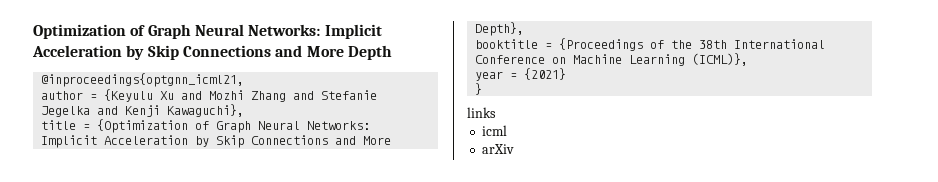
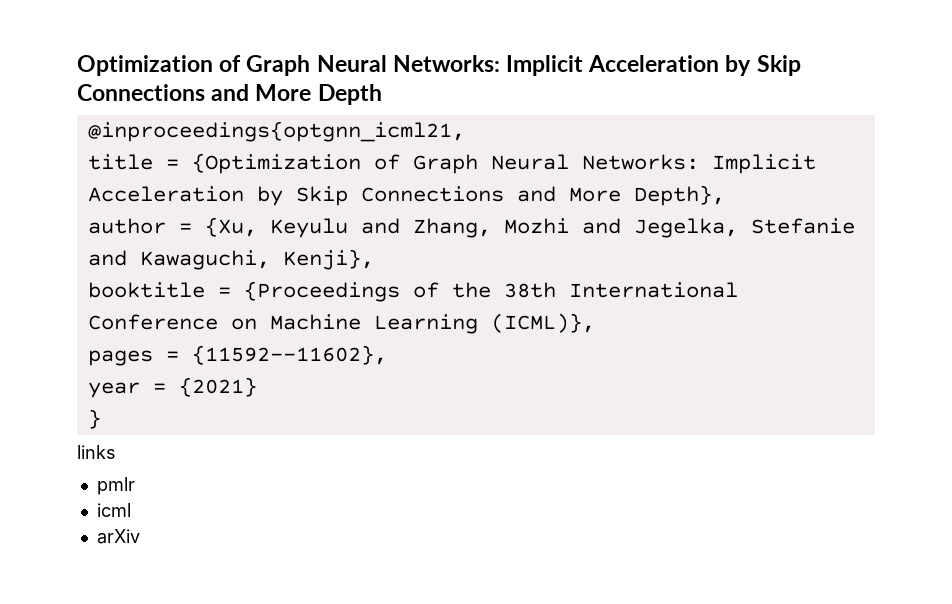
[41,89,378,102] [41,104,245,117] // author = {Keyulu Xu and Mozhi Zhang and Stefanie Jegelka and Kenji Kawaguchi}, -> (465, 131) none
(525, 29) none -> [87,217,855,238] [87,249,374,270] // author = {Xu, Keyulu and Zhang, Mozhi and Jegelka, Stefanie and Kawaguchi, Kenji},
(749, 59) none -> [87,345,387,366] // pages = {11592--11602},
(496, 112) none -> [96,477,135,495] // pmlr

